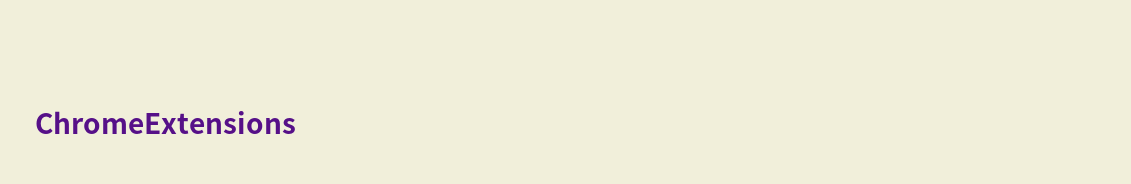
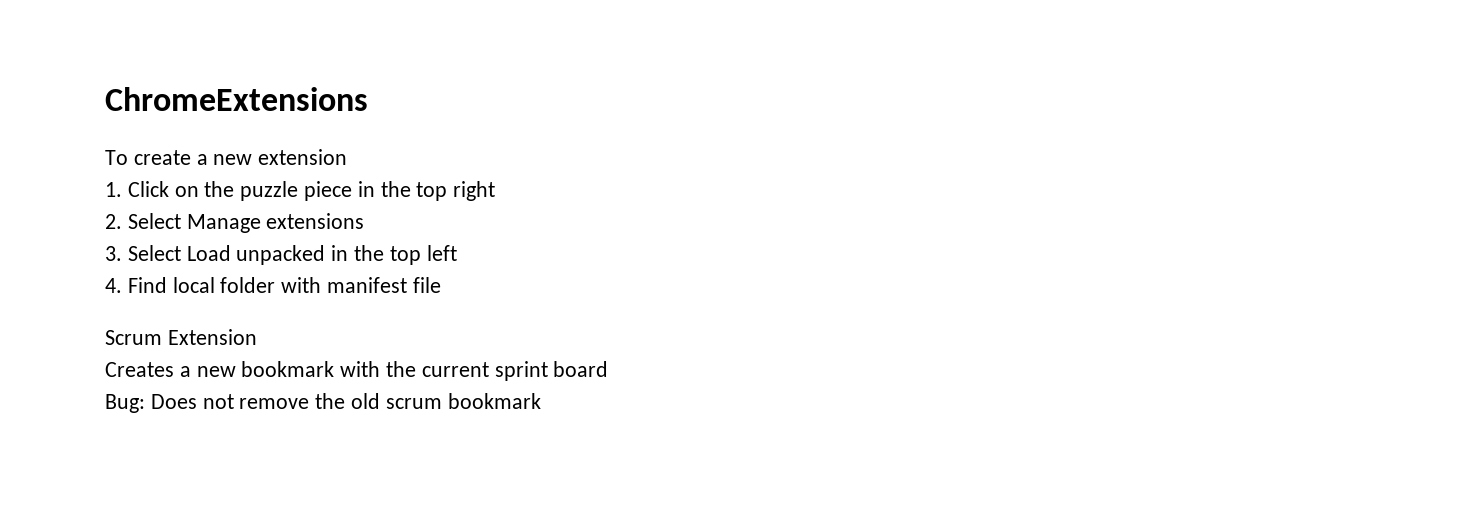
(296, 122) none -> [105,149,348,165] [105,181,496,201] [105,213,365,233] [105,245,457,265] [105,277,441,293] [105,329,257,345] [105,361,609,381] [105,393,541,413] // To create a new extension // 1. Click on the puzzle piece in the top right // 2. Select Manage extensions // 3. Select Load unpacked in the top left // 4. Find local folder with manifest file // Scrum Extension // Creates a new bookmark with the current sprint board // Bug: Does not remove the old scrum bookmark

